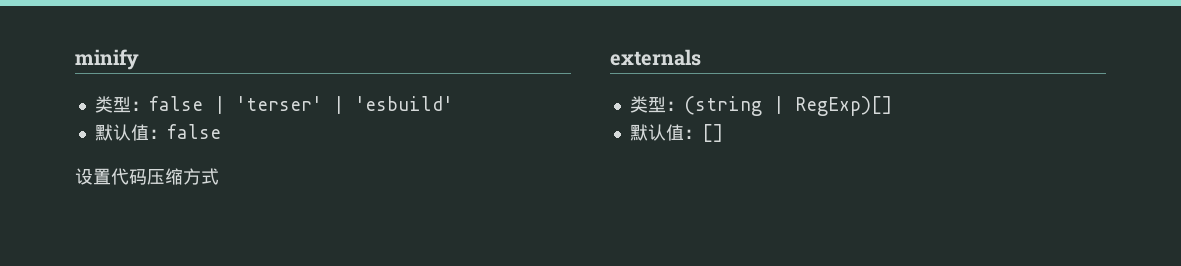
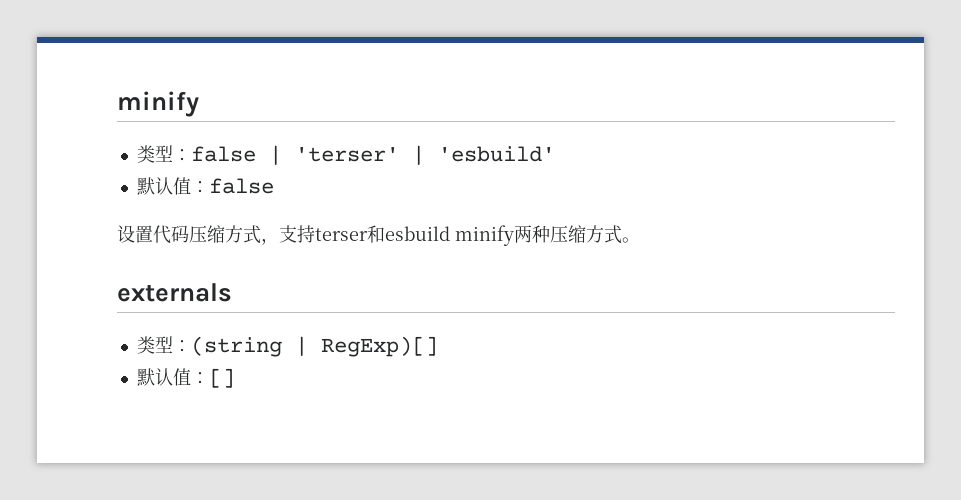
(219, 176) none -> [261,225,640,246] ，支持terser和esbuild minify两种压缩方式。

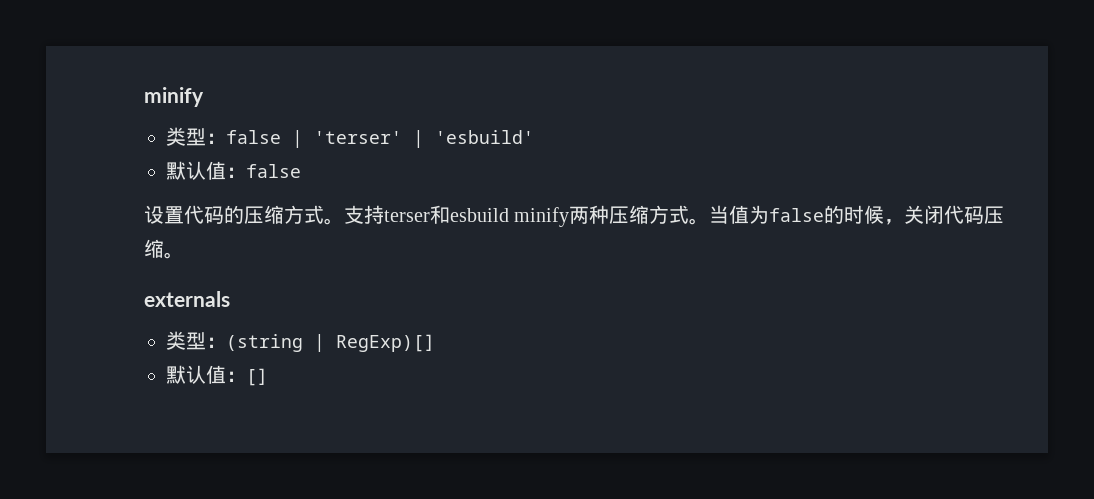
[189,225,279,245] 压缩方式， -> [224,205,344,225] 的压缩方式。
(640, 240) none -> [709,205,1005,225] [144,239,184,259] 当值为false的时候，关闭代码压缩。

